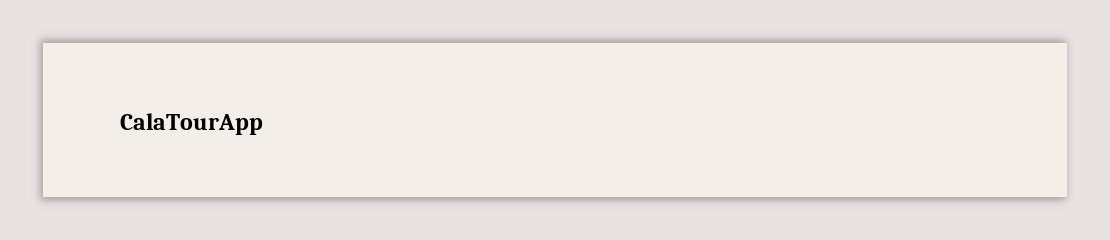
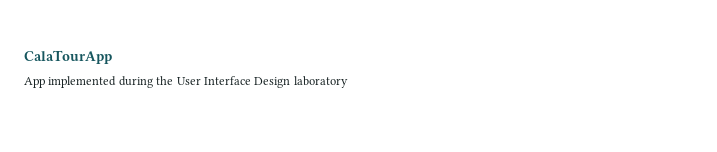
(263, 124) none -> [24,76,348,88] // App implemented during the User Interface Design laboratory

